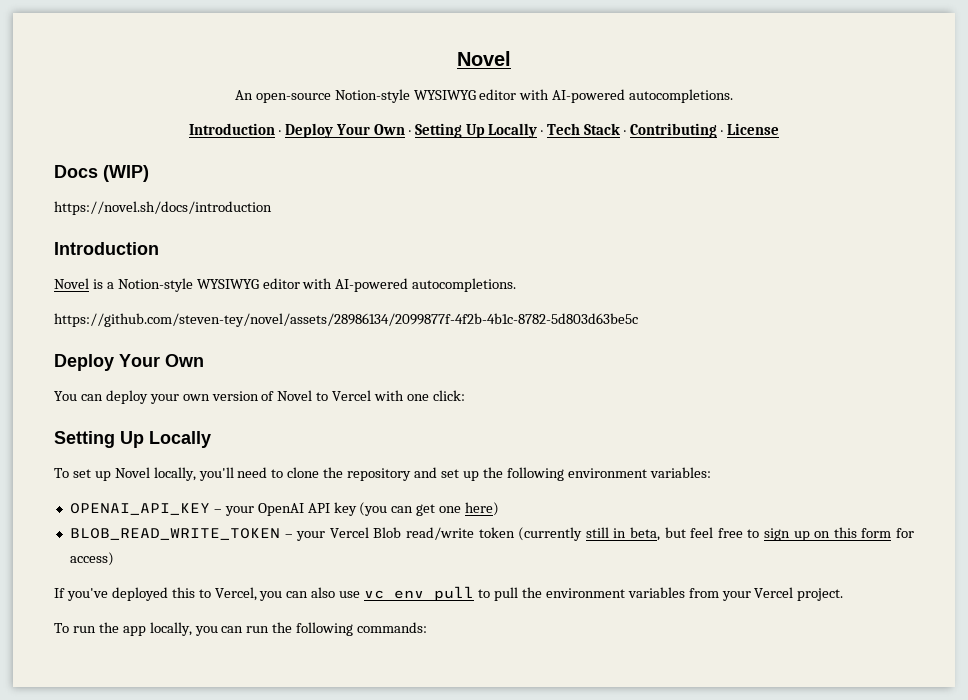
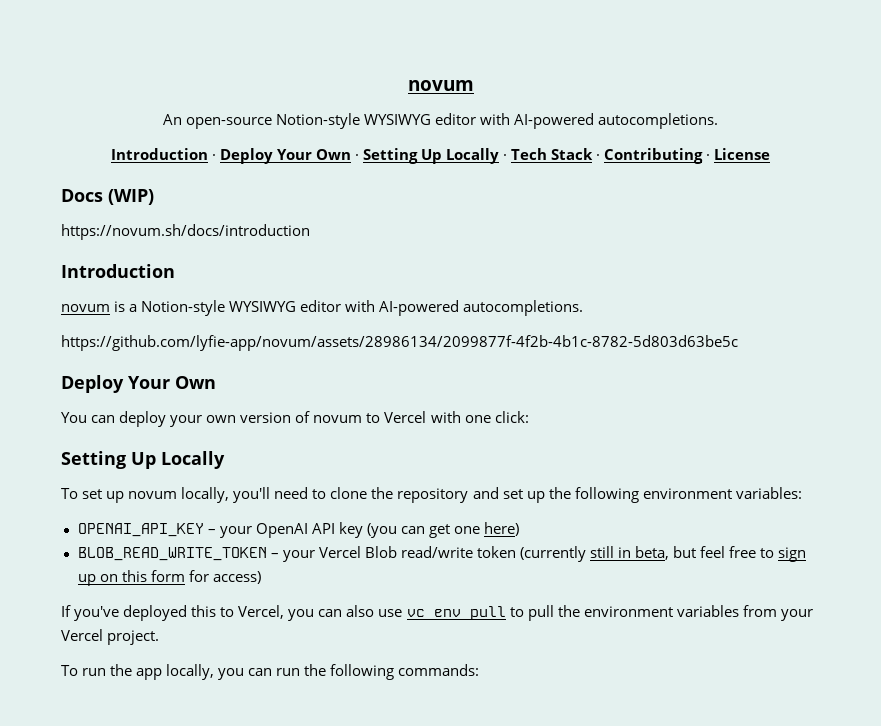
[457,51,511,66] Novel -> [407,80,474,91] novum
[54,201,272,215] https://novel.sh/docs/introduction -> [61,224,310,240] https://novum.sh/docs/introduction
[54,278,89,289] Novel -> [61,304,110,312] novum
[54,313,638,327] https://github.com/steven-tey/novel/assets/28986134/2099877f-4f2b-4b1c-8782-5d803d63be5c -> [61,335,738,351] https://github.com/lyfie-app/novum/assets/28986134/2099877f-4f2b-4b1c-8782-5d803d63be5c
[277,390,313,401] Novel -> [313,415,363,423] novum
[114,467,150,478] Novel -> [128,491,178,499] novum

